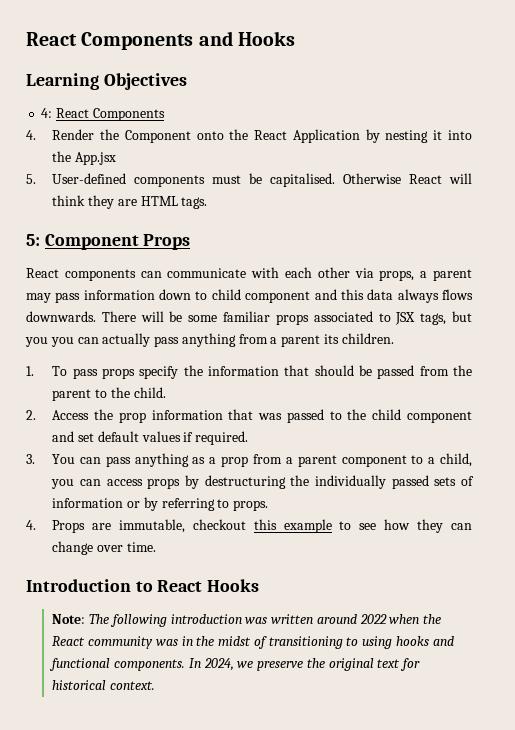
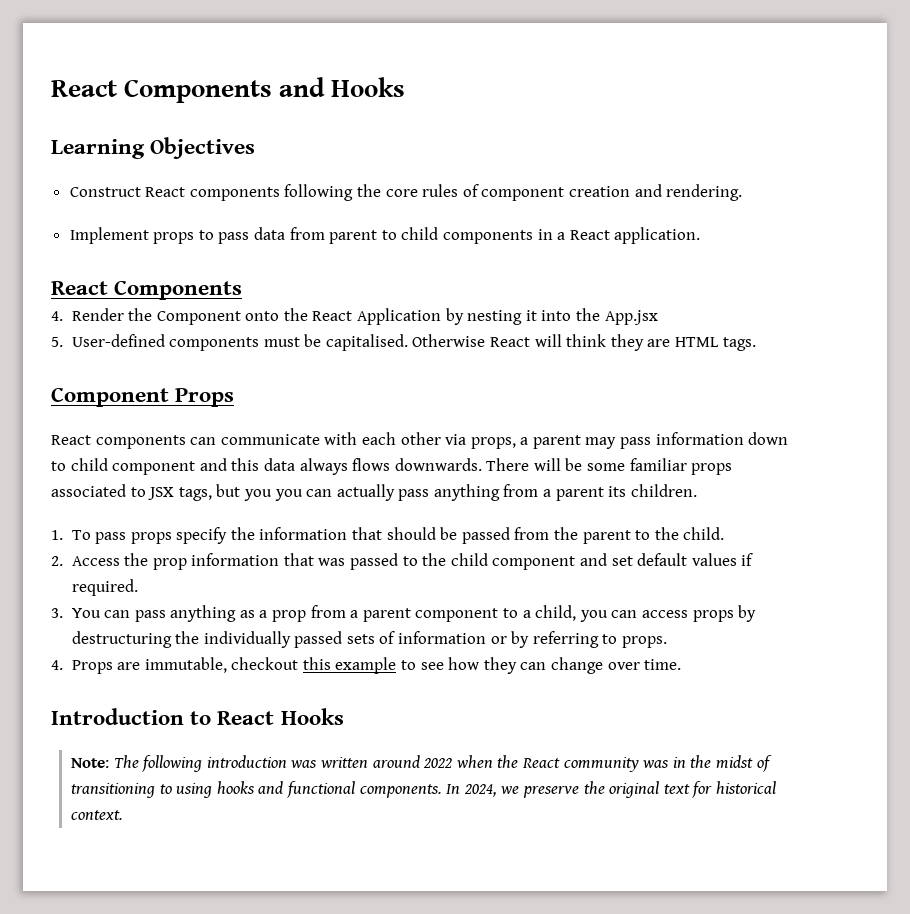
[41,108,53,118] 4: -> [69,184,743,201] [69,227,701,244] Construct React components following the core rules of component creation and rendering. // Implement props to pass data from parent to child components in a React application. //
[26,234,40,246] 5: -> (756, 344) none

